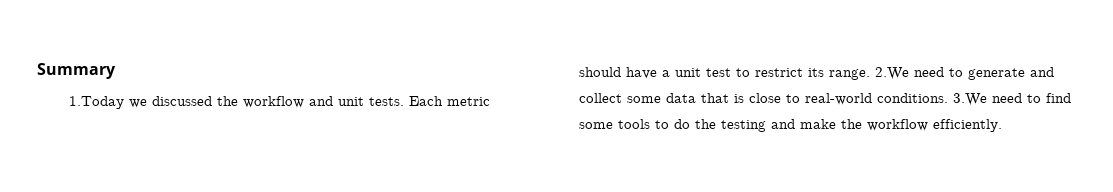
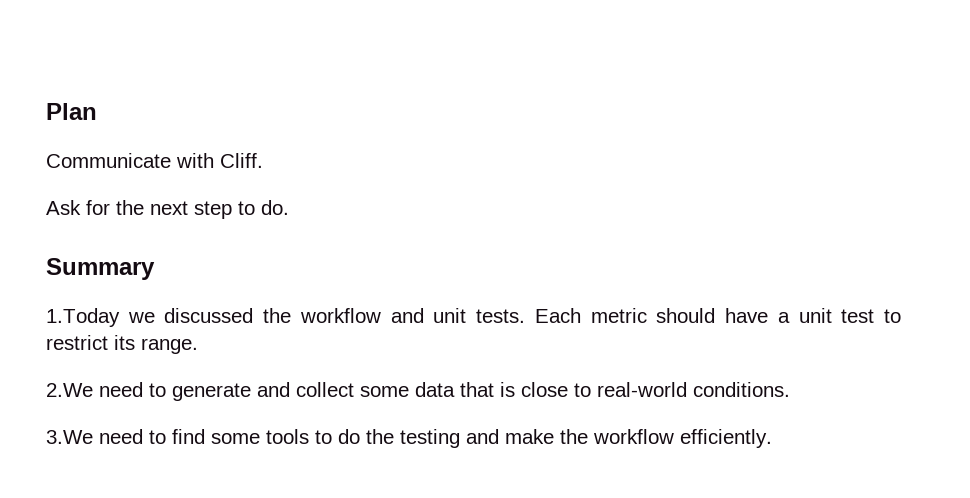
(37, 71) none -> [46,103,97,120] [46,153,263,168] [46,200,289,219] Plan // Communicate with Cliff. // Ask for the next step to do. //
(870, 74) none -> (198, 346) //
(948, 98) none -> (790, 389) //

